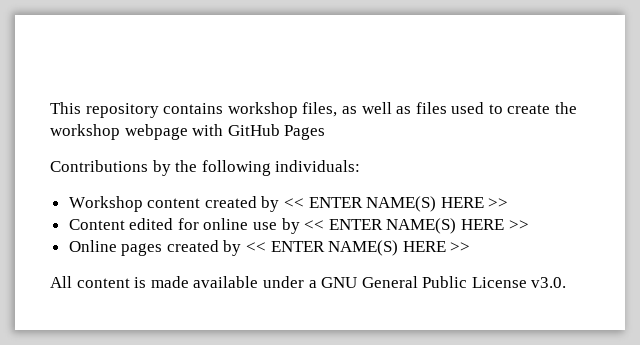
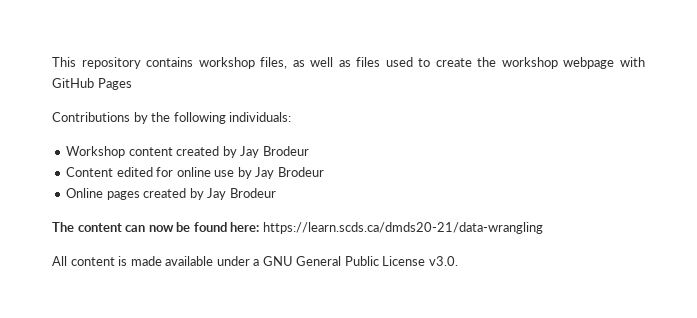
[284,196,509,212] << ENTER NAME(S) HERE >> -> [240,146,309,158] Jay Brodeur
[304,218,529,234] << ENTER NAME(S) HERE >> -> [255,167,324,179] Jay Brodeur
[246,240,471,256] << ENTER NAME(S) HERE >> -> [207,188,276,200] [52,222,543,234] Jay Brodeur // The content can now be found here: https://learn.scds.ca/dmds20-21/data-wrangling

